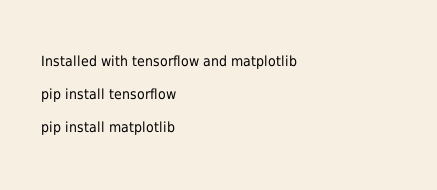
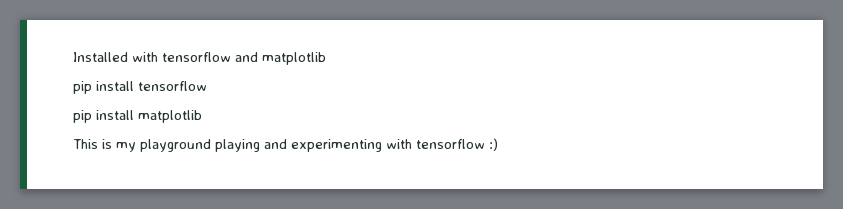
(175, 128) none -> [73,138,498,152] // This is my playground playing and experimenting with tensorflow :)

